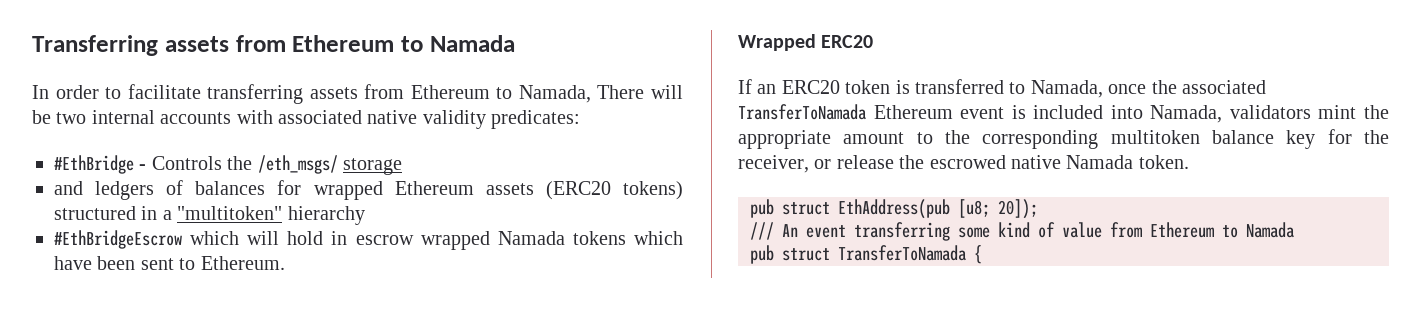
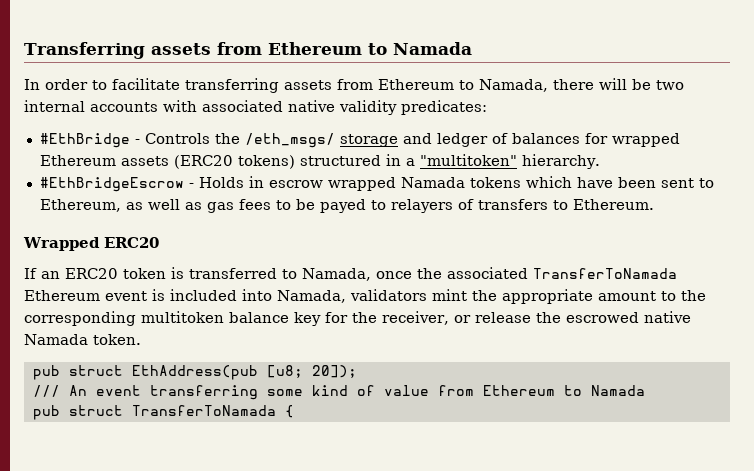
[597,85,645,99] There -> [553,79,594,90] there
[54,181,155,200] // and ledgers -> [402,133,488,147] and ledger
[287,206,365,225] hierarchy -> [521,154,600,169] hierarchy.
[190,231,324,245] which will hold -> [188,177,244,188] - Holds
(196, 264) none -> [39,199,568,213] Ethereum, as well as gas fees to be payed to relayers of transfers to

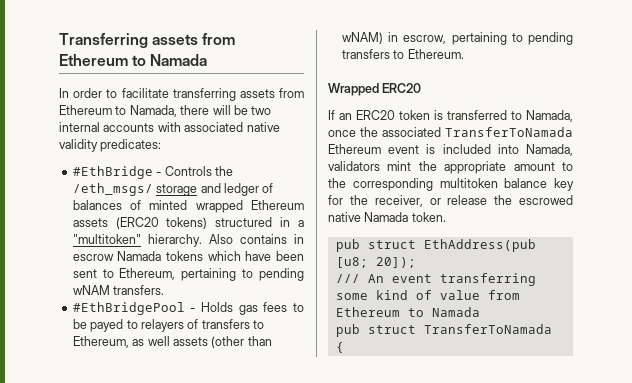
[584,133,608,144] for -> [130,200,188,210] of minted
[39,177,244,192] // #EthBridgeEscrow - Holds -> [208,234,287,244] Also contains
[327,177,396,191] wrapped -> (114, 257) none
[125,199,202,210] as well as -> [181,268,304,281] [72,285,165,295] [72,302,234,315] pertaining to pending wNAM transfers. // #EthBridgePool - Holds
(568, 205) none -> [72,336,272,348] [341,32,573,45] [341,49,405,59] Ethereum, as well assets (other than wNAM) in escrow, pertaining to pending transfers to

